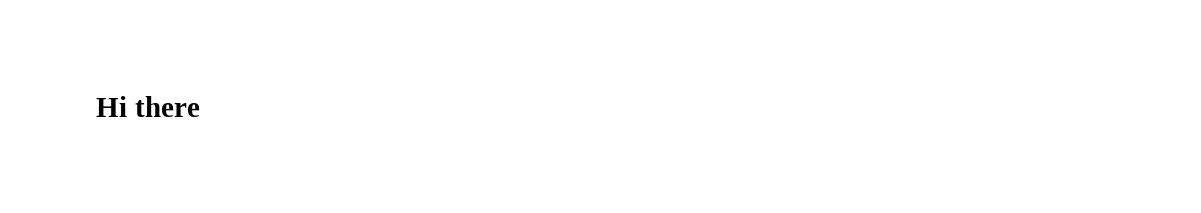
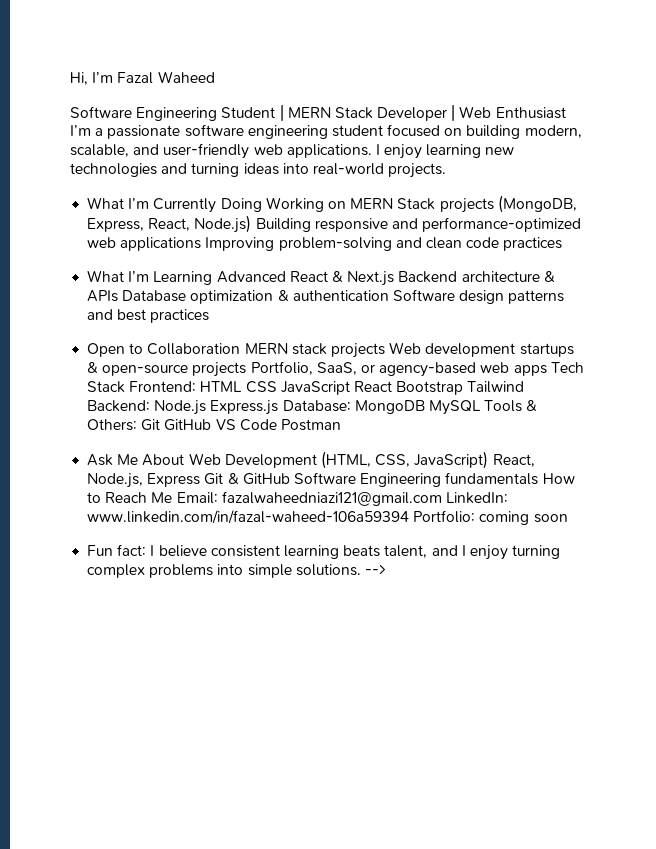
[96,96,200,117] Hi there -> [70,71,215,85] [70,104,566,121] [70,124,582,139] [70,143,515,159] [70,163,447,178] [87,195,577,213] [87,215,582,233] [87,237,563,251] [87,270,555,286] [87,289,565,304] [87,309,210,323] [87,342,574,358] [87,361,584,377] [87,381,525,395] [87,400,538,415] [87,419,341,431] [87,451,535,469] [87,472,575,488] [87,491,508,506] [87,510,568,525] [87,544,561,560] [87,564,386,578] Hi, I’m Fazal Waheed // Software Engineering Student | MERN Stack Developer | Web Enthusiast I’m a passionate software engineering student focused on building modern, scalable, and user-friendly web applications. I enjoy learning new technologies and turning ideas into real-world projects. // What I’m Currently Doing Working on MERN Stack projects (MongoDB, Express, React, Node.js) Building responsive and performance-optimized web applications Improving problem-solving and clean code practices // What I’m Learning Advanced React & Next.js Backend architecture & APIs Database optimization & authentication Software design patterns and best practices // Open to Collaboration MERN stack projects Web development startups & open-source projects Portfolio, SaaS, or agency-based web apps Tech Stack Frontend: HTML CSS JavaScript React Bootstrap Tailwind Backend: Node.js Express.js Database: MongoDB MySQL Tools & Others: Git GitHub VS Code Postman // Ask Me About Web Development (HTML, CSS, JavaScript) React, Node.js, Express Git & GitHub Software Engineering fundamentals How to Reach Me Email: fazalwaheedniazi121@gmail.com LinkedIn: www.linkedin.com/in/fazal-waheed-106a59394 Portfolio: coming soon // Fun fact: I believe consistent learning beats talent, and I enjoy turning complex problems into simple solutions. -->

